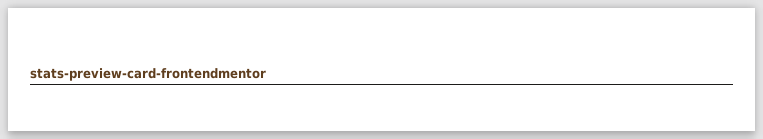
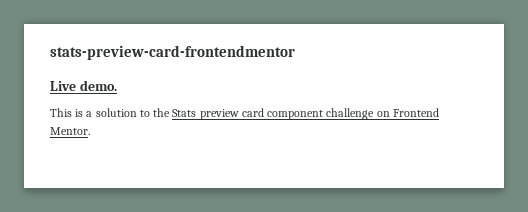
(266, 74) none -> [50,80,117,91] [50,108,439,120] [50,127,90,135] // Live demo. // This is a solution to the Stats preview card component challenge on Frontend Mentor.

